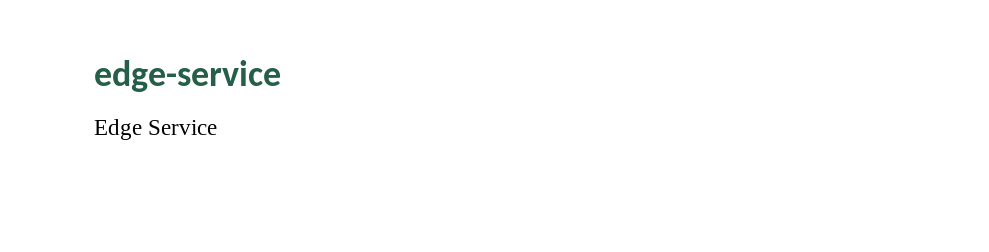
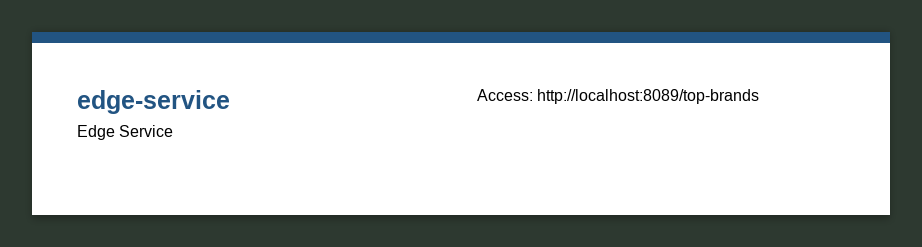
(218, 127) none -> [477,89,760,104] // Access: http://localhost:8089/top-brands

